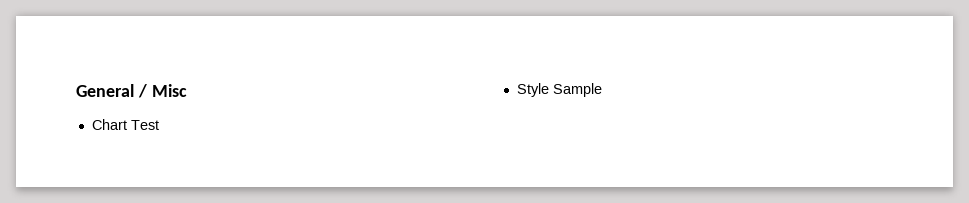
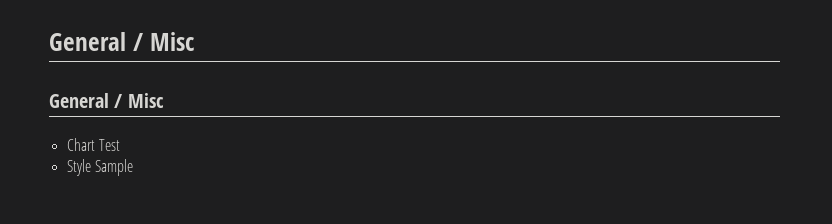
[76,84,187,98] General / Misc -> [49,32,194,51] [49,93,164,108] General / Misc // General / Misc

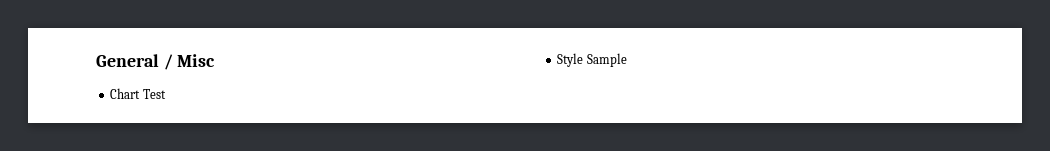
[49,32,194,51] [49,93,164,108] General / Misc // General / Misc -> [96,54,216,70] General / Misc

